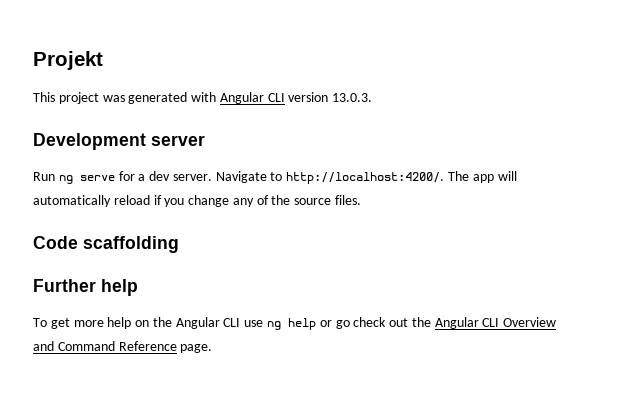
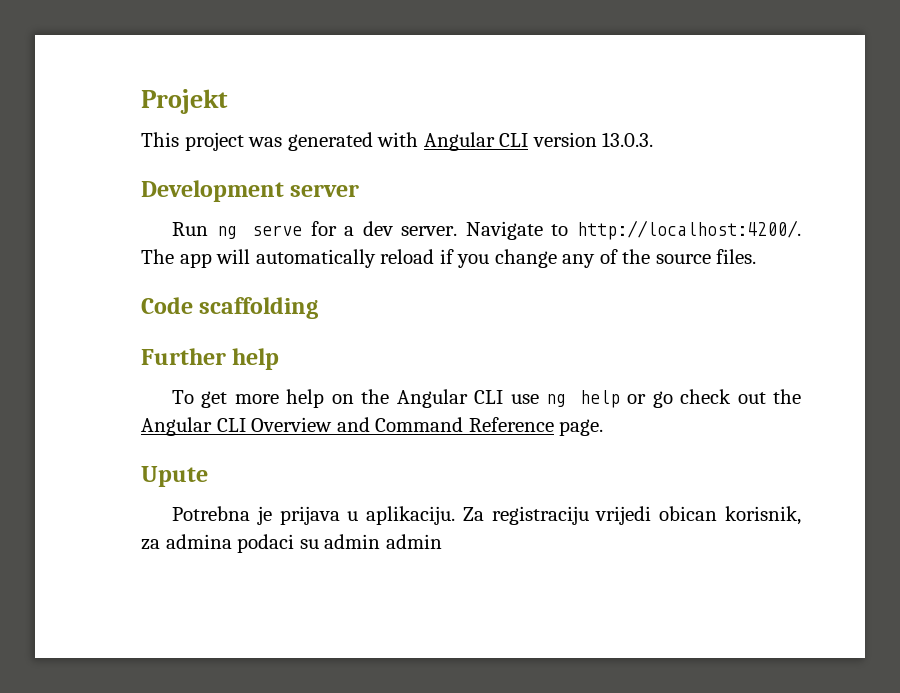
(213, 348) none -> [141,466,208,487] [171,506,802,525] [141,534,442,553] // Upute // Potrebna je prijava u aplikaciju. Za registraciju vrijedi obican korisnik, za admina podaci su admin admin

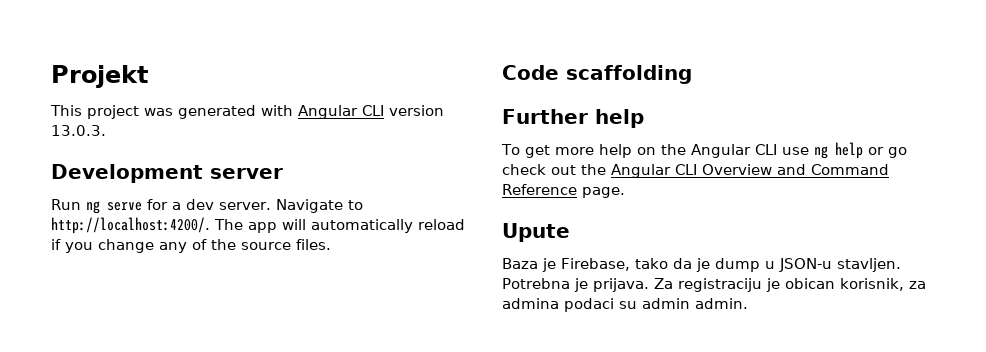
[171,506,456,525] Potrebna je prijava u aplikaciju. -> [502,258,901,272] [502,278,649,292] Baza je Firebase, tako da je dump u JSON-u stavljen. Potrebna je prijava.
[595,506,652,525] vrijedi -> [766,278,780,292] je
[385,534,442,549] admin -> [695,298,748,309] admin.

